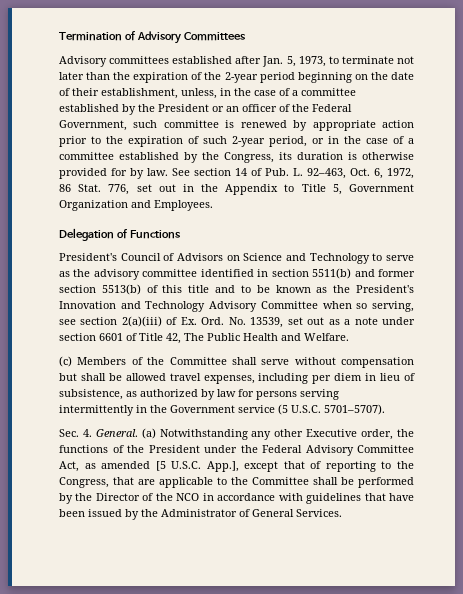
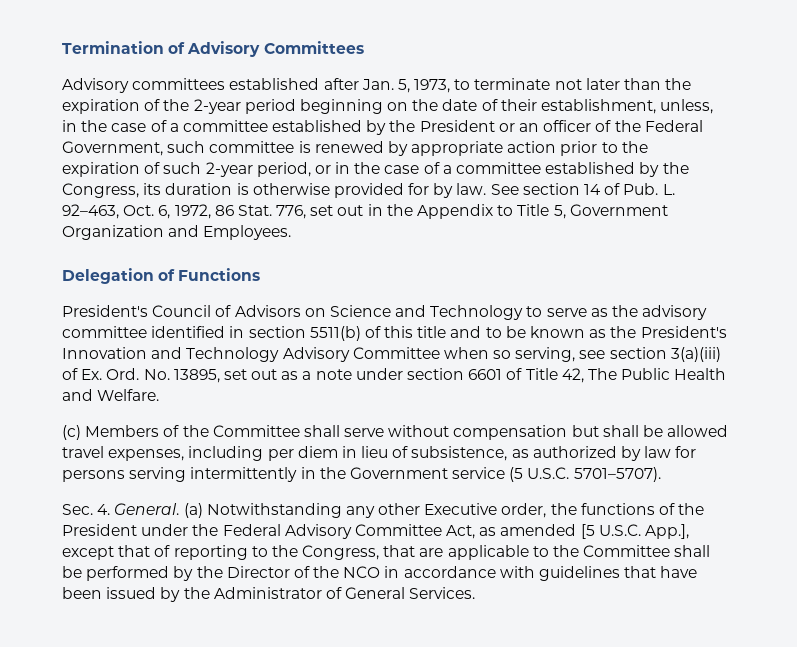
[354,269,416,277] [59,284,141,295] and former section 5513(b) -> (361, 333) none
[121,316,162,327] 2(a)(iii) -> [670,347,721,362] 3(a)(iii)
[250,317,284,328] 13539, -> [173,369,220,383] 13895,

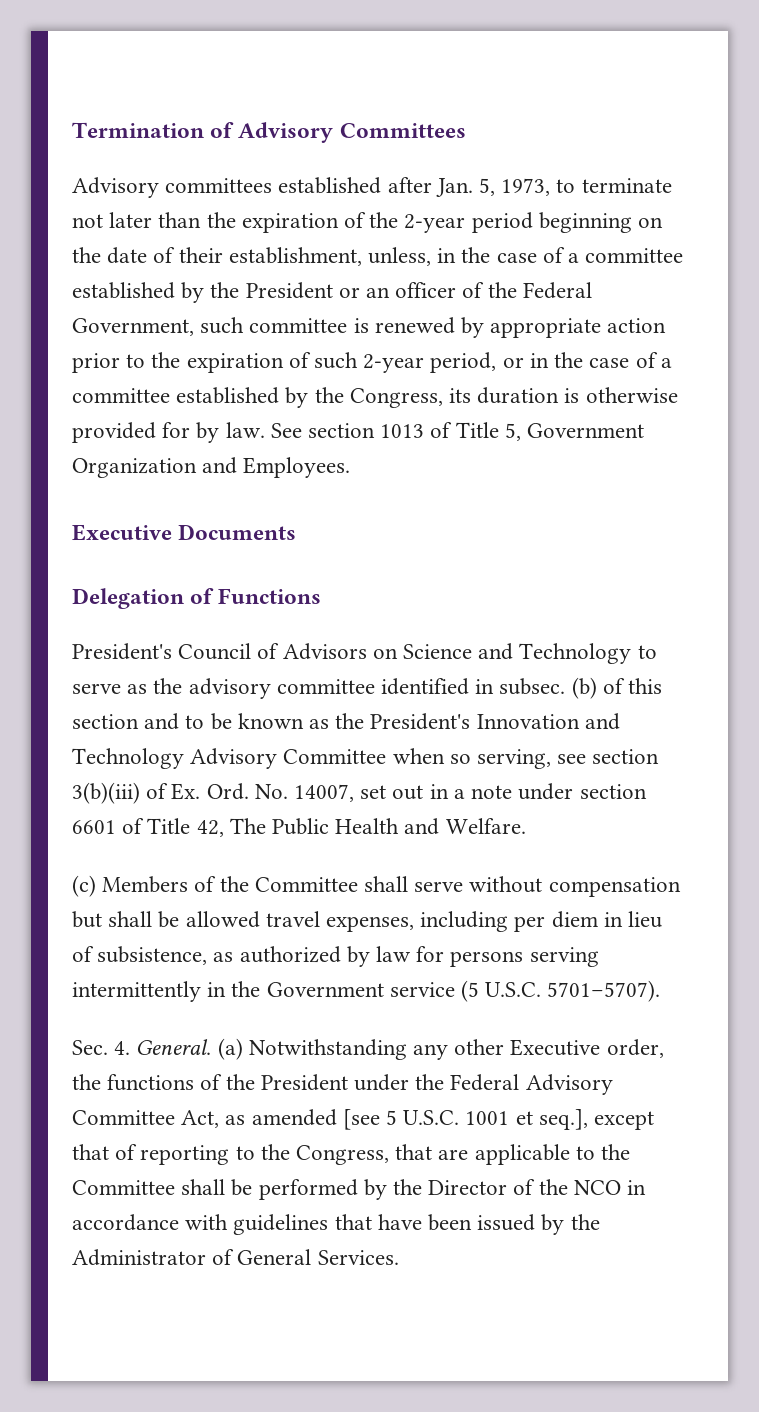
[584,183,675,195] [62,204,514,219] 14 of Pub. L. 92–463, Oct. 6, 1972, 86 Stat. 776, set out in the Appendix to -> [380,422,453,438] 1013 of
(292, 232) none -> [72,524,297,541] // Executive Documents
[248,326,361,341] section 5511(b) -> [499,677,597,699] subsec. (b)
[417,326,447,338] title -> [72,714,139,729] section
[670,347,721,362] 3(a)(iii) -> [72,782,140,804] 3(b)(iii)
[173,369,299,383] 13895, set out as -> [294,784,449,802] 14007, set out in
[580,524,690,539] [5 U.S.C. App.], -> [342,1109,588,1130] [see 5 U.S.C. 1001 et seq.],

